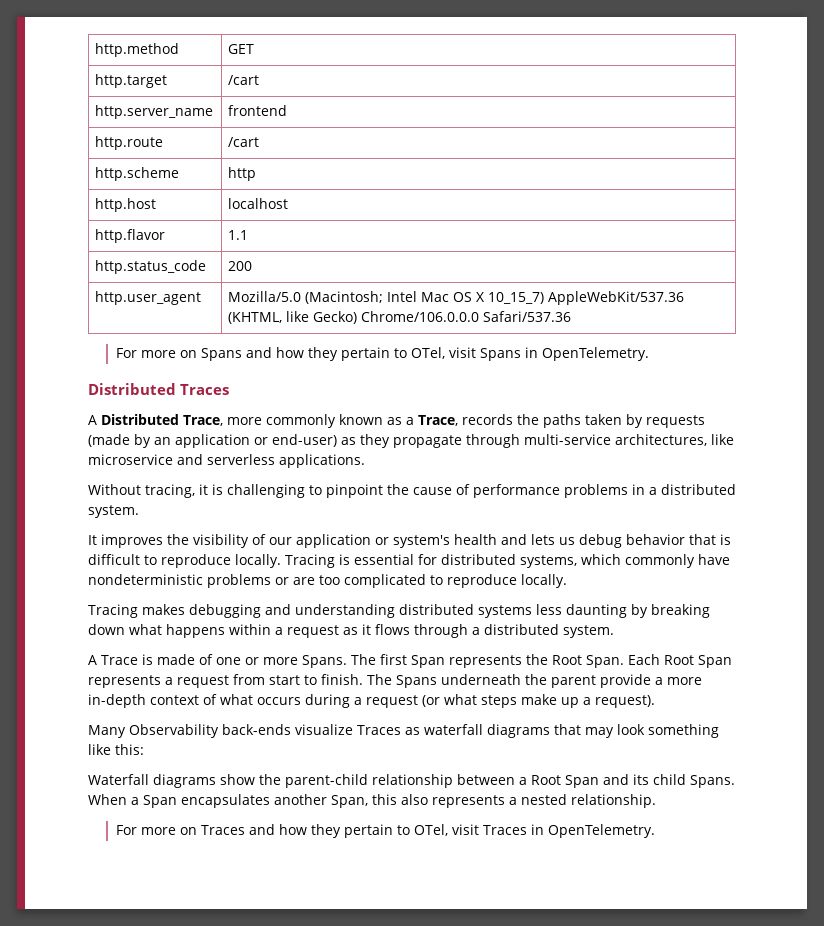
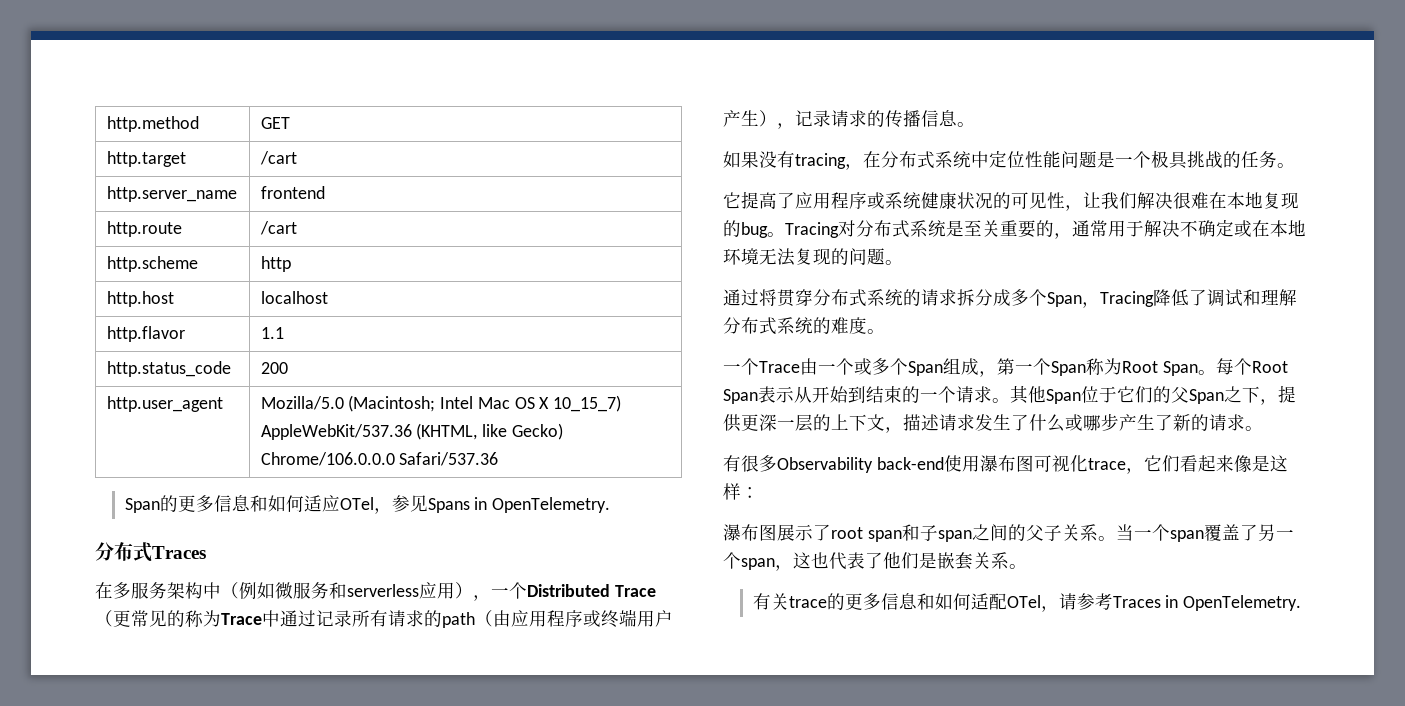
[115,347,476,361] For more on Spans and how they pertain to OTel, visit -> [124,495,428,514] Span的更多信息和如何适应OTel，参见
[88,383,176,395] Distributed -> [95,542,152,562] 分布式
[88,414,705,428] [88,434,734,448] [88,454,365,468] [88,484,736,498] [88,505,139,518] [88,534,731,548] [88,554,730,568] [88,574,567,588] [88,604,710,618] [88,624,614,638] [88,654,732,668] [88,674,702,688] [88,694,655,708] [88,724,719,738] [88,744,144,755] [88,774,735,788] [88,794,656,808] [115,824,479,838] A Distributed Trace, more commonly known as a Trace, records the paths taken by requests (made by an application or end-user) as they propagate through multi-service architectures, like microservice and serverless applications. // Without tracing, it is challenging to pinpoint the cause of performance problems in a distributed system. // It improves the visibility of our application or system's health and lets us debug behavior that is difficult to reproduce locally. Tracing is essential for distributed systems, which commonly have nondeterministic problems or are too complicated to reproduce locally. // Tracing makes debugging and understanding distributed systems less daunting by breaking down what happens within a request as it flows through a distributed system. // A Trace is made of one or more Spans. The first Span represents the Root Span. Each Root Span represents a request from start to finish. The Spans underneath the parent provide a more in-depth context of what occurs during a request (or what steps make up a request). // Many Observability back-ends visualize Traces as waterfall diagrams that may look something like this: // Waterfall diagrams show the parent-child relationship between a Root Span and its child Spans. When a Span encapsulates another Span, this also represents a nested relationship. // For more on Traces and how they pertain to OTel, visit -> [95,582,656,601] [95,609,673,628] [723,110,975,129] [723,150,1295,170] [723,191,1299,211] [723,219,1306,239] [723,248,903,266] [723,289,1297,308] [723,317,885,335] [723,358,1288,377] [723,385,1296,405] [723,413,1263,433] [723,455,1288,474] [723,483,759,500] [723,524,1294,542] [723,552,1027,571] [752,593,1113,612] 在多服务架构中（例如微服务和serverless应用），一个Distributed Trace（更常见的称为Trace中通过记录所有请求的path（由应用程序或终端用户产生），记录请求的传播信息。 // 如果没有tracing，在分布式系统中定位性能问题是一个极具挑战的任务。 // 它提高了应用程序或系统健康状况的可见性，让我们解决很难在本地复现的bug。Tracing对分布式系统是至关重要的，通常用于解决不确定或在本地环境无法复现的问题。 // 通过将贯穿分布式系统的请求拆分成多个Span，Tracing降低了调试和理解分布式系统的难度。 // 一个Trace由一个或多个Span组成，第一个Span称为Root Span。每个Root Span表示从开始到结束的一个请求。其他Span位于它们的父Span之下，提供更深一层的上下文，描述请求发生了什么或哪步产生了新的请求。 // 有很多Observability back-end使用瀑布图可视化trace，它们看起来像是这样： // 瀑布图展示了root span和子span之间的父子关系。当一个span覆盖了另一个span，这也代表了他们是嵌套关系。 // 有关trace的更多信息和如何适配OTel，请参考

